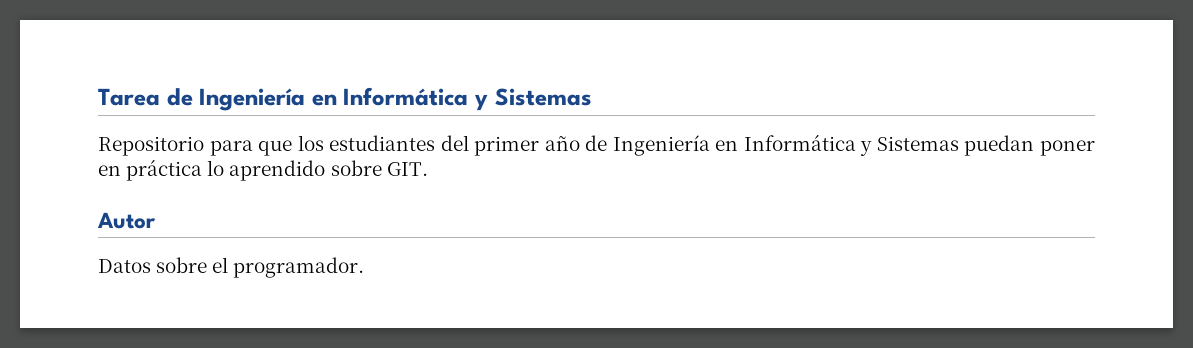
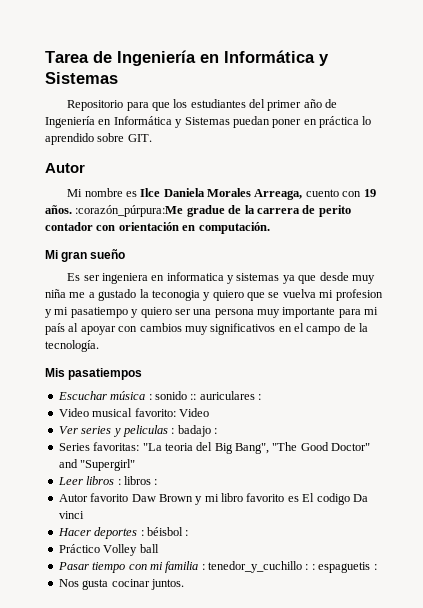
[98,257,365,278] Datos sobre el programador. -> [67,188,376,200] [45,205,351,217] [45,222,270,234] [45,249,126,262] [67,272,375,284] [45,289,383,301] [45,307,379,318] [45,323,369,335] [45,340,99,352] [45,368,143,380] [57,391,261,400] [58,408,209,417] [58,425,217,437] [58,442,371,454] [58,459,136,471] [57,476,158,485] [58,493,368,505] [58,511,84,519] [57,527,189,539] [58,544,159,556] [57,561,377,573] [58,579,184,590] Mi nombre es Ilce Daniela Morales Arreaga, cuento con 19 años. :corazón_púrpura:Me gradue de la carrera de perito contador con orientación en computación. // Mi gran sueño // Es ser ingeniera en informatica y sistemas ya que desde muy niña me a gustado la teconogia y quiero que se vuelva mi profesion y mi pasatiempo y quiero ser una persona muy importante para mi país al apoyar con cambios muy significativos en el campo de la tecnología. // Mis pasatiempos // Escuchar música : sonido :: auriculares : // Video musical favorito: Video // Ver series y peliculas : badajo : // Series favoritas: "La teoria del Big Bang", "The Good Doctor" and "Supergirl" // Leer libros : libros : // Autor favorito Daw Brown y mi libro favorito es El codigo Da vinci // Hacer deportes : béisbol : // Práctico Volley ball // Pasar tiempo con mi familia : tenedor_y_cuchillo : : espaguetis : // Nos gusta cocinar juntos.

